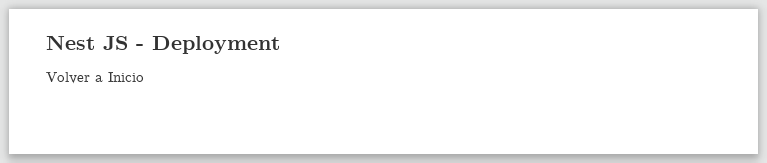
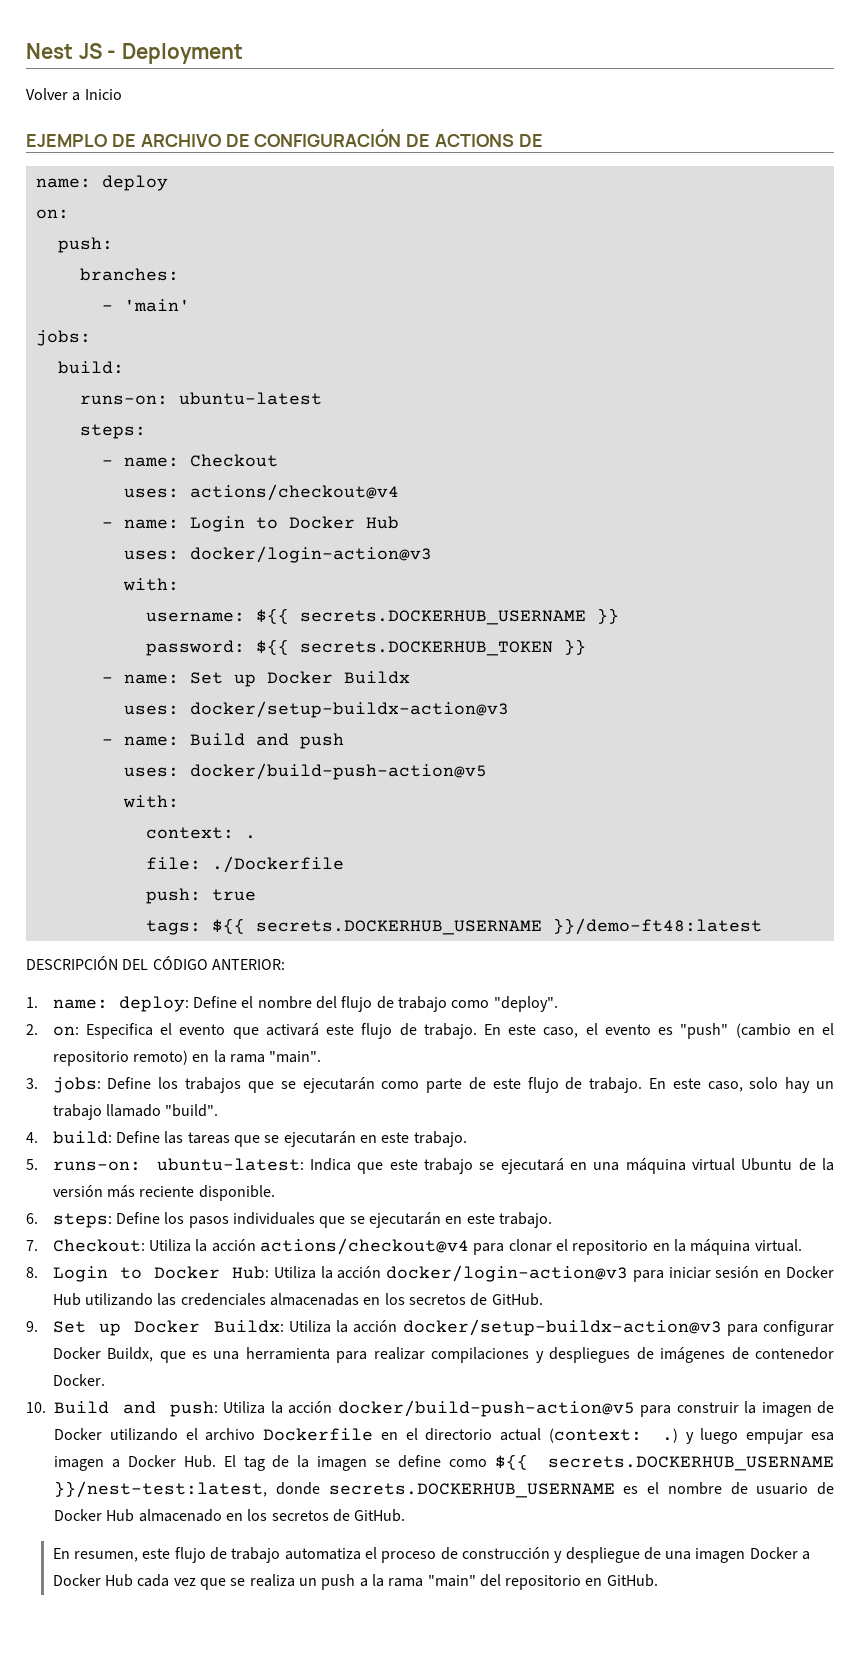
(144, 77) none -> [26,129,544,147] [35,175,168,191] [35,209,69,219] [57,237,113,253] [79,268,179,281] [101,299,190,312] [35,330,91,346] [57,361,124,374] [79,392,322,405] [79,424,146,439] [101,454,278,467] [123,484,399,501] [101,516,399,532] [123,546,432,563] [122,578,179,591] [145,608,619,625] [145,639,586,656] [101,671,410,687] [123,701,509,718] [101,733,344,749] [123,763,487,780] [122,795,179,808] [145,827,256,839] [145,856,344,873] [145,888,256,904] [145,918,762,935] [26,956,285,970] [26,996,558,1012] [26,1023,834,1039] [52,1050,322,1066] [26,1077,834,1093] [52,1104,219,1120] [26,1131,467,1147] [26,1158,834,1174] [52,1185,275,1201] [26,1212,552,1228] [26,1238,802,1255] [26,1265,835,1282] [52,1293,543,1306] [26,1319,834,1336] [52,1347,835,1363] [52,1374,105,1386] [26,1400,834,1417] [54,1428,834,1444] [54,1454,834,1471] [54,1481,834,1498] [54,1509,406,1522] [52,1547,811,1563] [52,1574,658,1590] // EJEMPLO DE ARCHIVO DE CONFIGURACIÓN DE ACTIONS DE // name: deploy // on: // push: // branches: // - 'main' // jobs: // build: // runs-on: ubuntu-latest // steps: // - name: Checkout // uses: actions/checkout@v4 // - name: Login to Docker Hub // uses: docker/login-action@v3 // with: // username: ${{ secrets.DOCKERHUB_USERNAME }} // password: ${{ secrets.DOCKERHUB_TOKEN }} // - name: Set up Docker Buildx // uses: docker/setup-buildx-action@v3 // - name: Build and push // uses: docker/build-push-action@v5 // with: // context: . // file: ./Dockerfile // push: true // tags: ${{ secrets.DOCKERHUB_USERNAME }}/demo-ft48:latest // DESCRIPCIÓN DEL CÓDIGO ANTERIOR: // 1. name: deploy: Define el nombre del flujo de trabajo como "deploy". // 2. on: Especifica el evento que activará este flujo de trabajo. En este caso, el evento es "push" (cambio en el repositorio remoto) en la rama "main". // 3. jobs: Define los trabajos que se ejecutarán como parte de este flujo de trabajo. En este caso, solo hay un trabajo llamado "build". // 4. build: Define las tareas que se ejecutarán en este trabajo. // 5. runs-on: ubuntu-latest: Indica que este trabajo se ejecutará en una máquina virtual Ubuntu de la versión más reciente disponible. // 6. steps: Define los pasos individuales que se ejecutarán en este trabajo. // 7. Checkout: Utiliza la acción actions/checkout@v4 para clonar el repositorio en la máquina virtual. // 8. Login to Docker Hub: Utiliza la acción docker/login-action@v3 para iniciar sesión en Docker Hub utilizando las credenciales almacenadas en los secretos de GitHub. // 9. Set up Docker Buildx: Utiliza la acción docker/setup-buildx-action@v3 para configurar Docker Buildx, que es una herramienta para realizar compilaciones y despliegues de imágenes de contenedor Docker. // 10. Build and push: Utiliza la acción docker/build-push-action@v5 para construir la imagen de Docker utilizando el archivo Dockerfile en el directorio actual (context: .) y luego empujar esa imagen a Docker Hub. El tag de la imagen se define como ${{ secrets.DOCKERHUB_USERNAME }}/nest-test:latest, donde secrets.DOCKERHUB_USERNAME es el nombre de usuario de Docker Hub almacenado en los secretos de GitHub. // En resumen, este flujo de trabajo automatiza el proceso de construcción y despliegue de una imagen Docker a Docker Hub cada vez que se realiza un push a la rama "main" del repositorio en GitHub.

